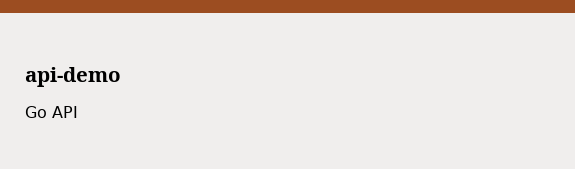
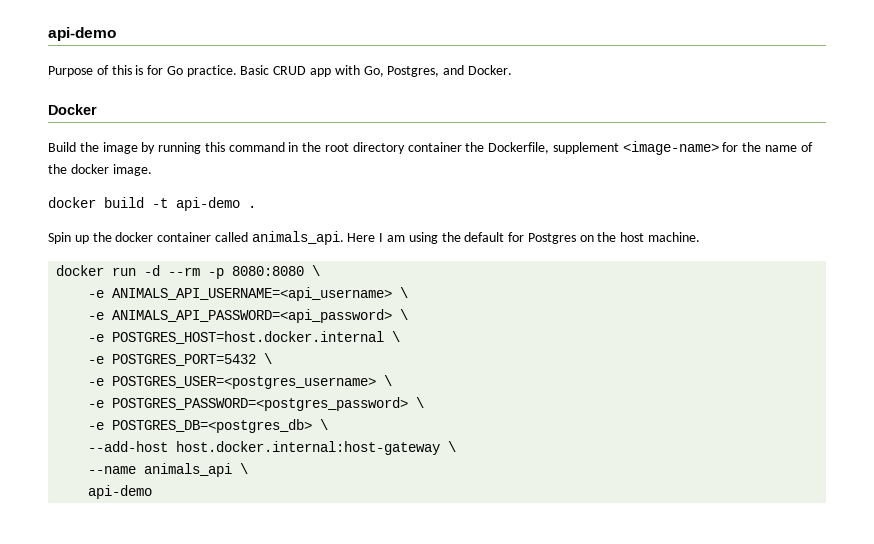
[25,106,78,118] Go API -> [48,65,512,77] [48,104,97,115] [48,141,813,155] [48,164,152,176] [48,197,256,211] [48,231,701,245] [56,265,321,279] [88,287,409,301] [88,309,409,323] [88,331,401,344] [88,353,273,366] [88,375,393,389] [88,397,425,411] [88,419,329,433] [88,441,457,455] [88,463,249,477] [88,485,153,499] Purpose of this is for Go practice. Basic CRUD app with Go, Postgres, and Docker. // Docker // Build the image by running this command in the root directory container the Dockerfile, supplement <image-name> for the name of the docker image. // docker build -t api-demo . // Spin up the docker container called animals_api. Here I am using the default for Postgres on the host machine. // docker run -d --rm -p 8080:8080 \ // -e ANIMALS_API_USERNAME=<api_username> \ // -e ANIMALS_API_PASSWORD=<api_password> \ // -e POSTGRES_HOST=host.docker.internal \ // -e POSTGRES_PORT=5432 \ // -e POSTGRES_USER=<postgres_username> \ // -e POSTGRES_PASSWORD=<postgres_password> \ // -e POSTGRES_DB=<postgres_db> \ // --add-host host.docker.internal:host-gateway \ // --name animals_api \ // api-demo

